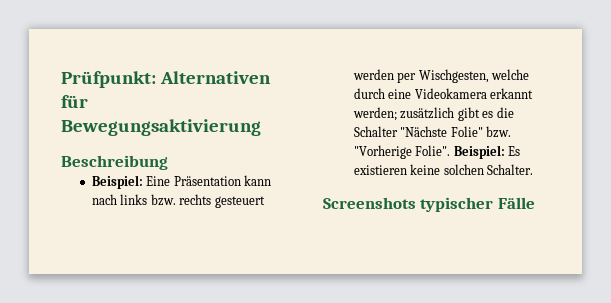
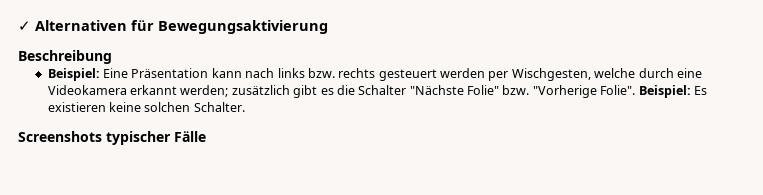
[61,71,156,88] Prüfpunkt: -> [18,21,31,31] ✓

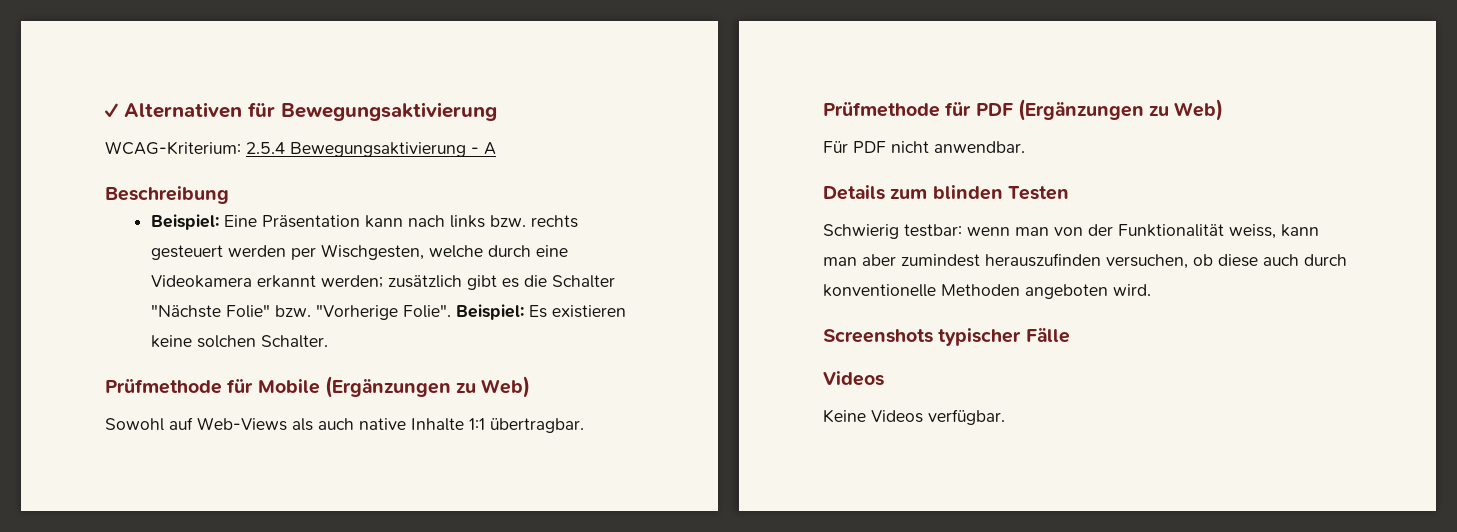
(328, 27) none -> [105,141,496,157] // WCAG-Kriterium: 2.5.4 Bewegungsaktivierung - A
(245, 107) none -> [105,376,531,398] [105,417,584,433] [823,99,1224,121] [823,141,1025,153] [823,185,1069,200] [823,224,1319,239] [823,253,1347,269] [823,284,1151,299] // Prüfmethode für Mobile (Ergänzungen zu Web) // Sowohl auf Web-Views als auch native Inhalte 1:1 übertragbar. // Prüfmethode für PDF (Ergänzungen zu Web) // Für PDF nicht anwendbar. // Details zum blinden Testen // Schwierig testbar: wenn man von der Funktionalität weiss, kann man aber zumindest herauszufinden versuchen, ob diese auch durch konventionelle Methoden angeboten wird.
(206, 136) none -> [823,371,884,386] [823,409,1005,425] // Videos // Keine Videos verfügbar.

